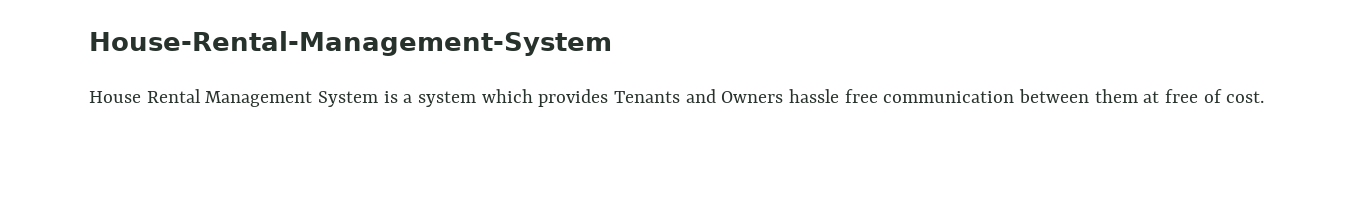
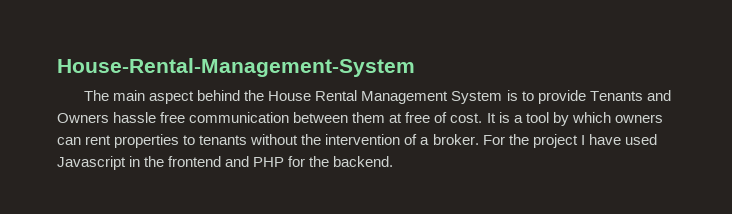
(612, 43) none -> [84,90,265,104] The main aspect behind the
[403,89,609,107] a system which provides -> [521,90,586,104] to provide
(1265, 97) none -> [486,112,663,126] [57,134,657,148] [57,156,394,170] It is a tool by which owners can rent properties to tenants without the intervention of a broker. For the project I have used Javascript in the frontend and PHP for the backend.

